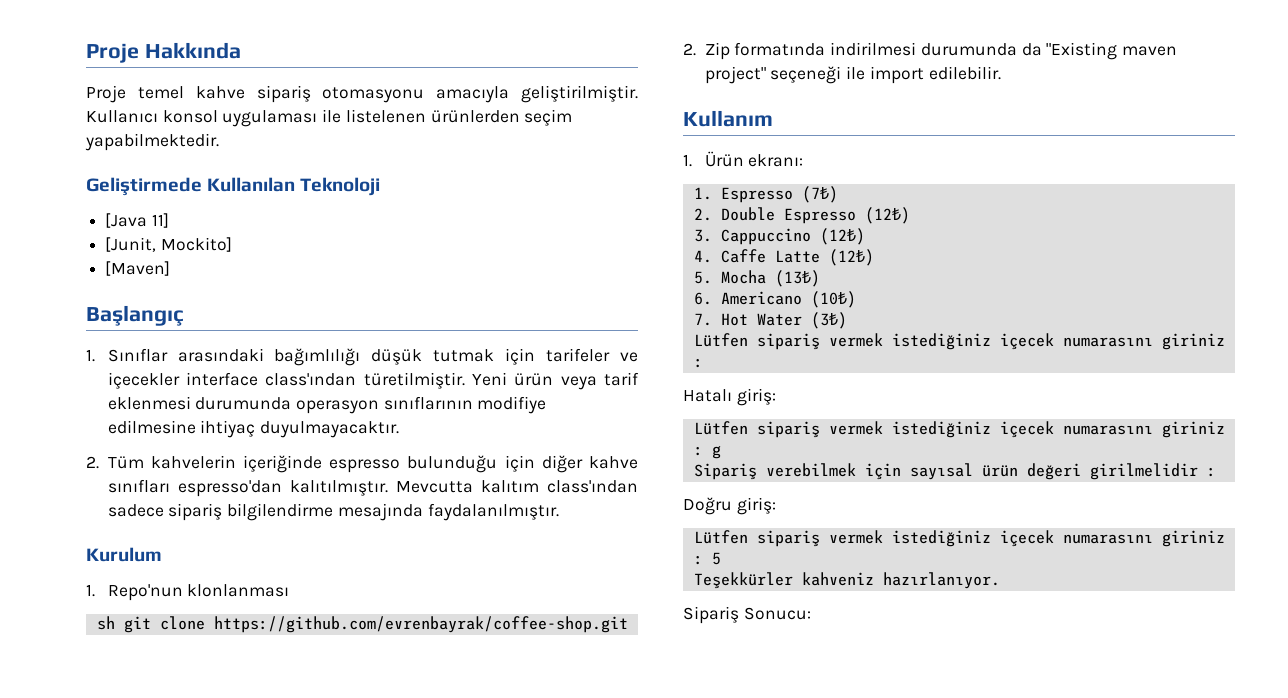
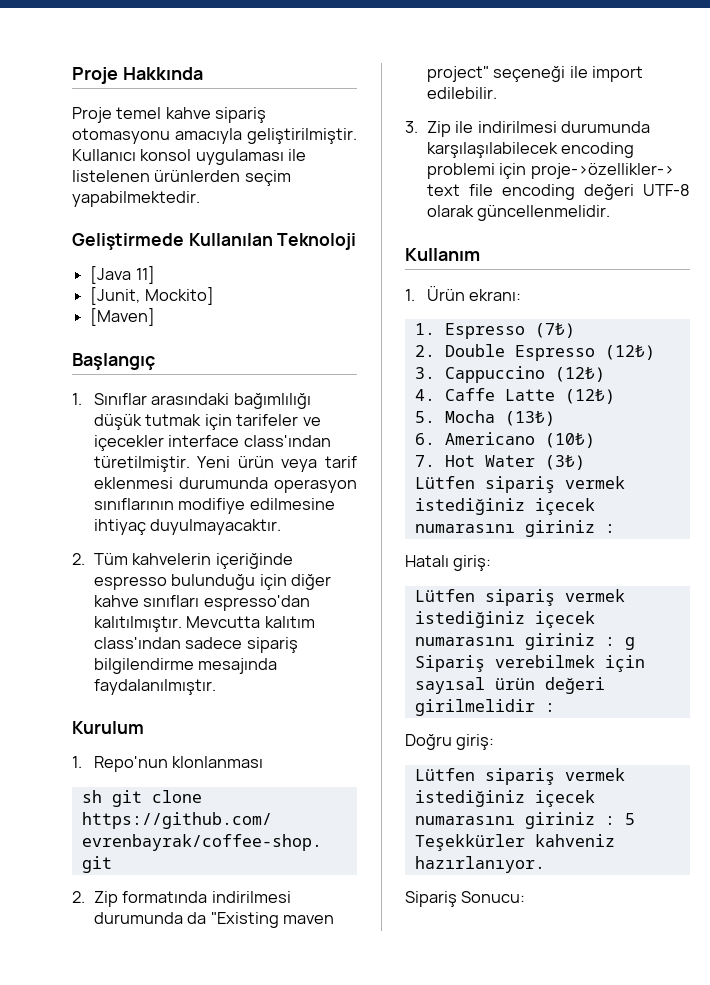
(1001, 73) none -> [405,121,651,137] [426,142,635,158] [426,163,674,179] [426,184,690,200] [426,205,611,221] // 3. Zip ile indirilmesi durumunda karşılaşılabilecek encoding problemi için proje->özellikler-> text file encoding değeri UTF-8 olarak güncellenmelidir.

